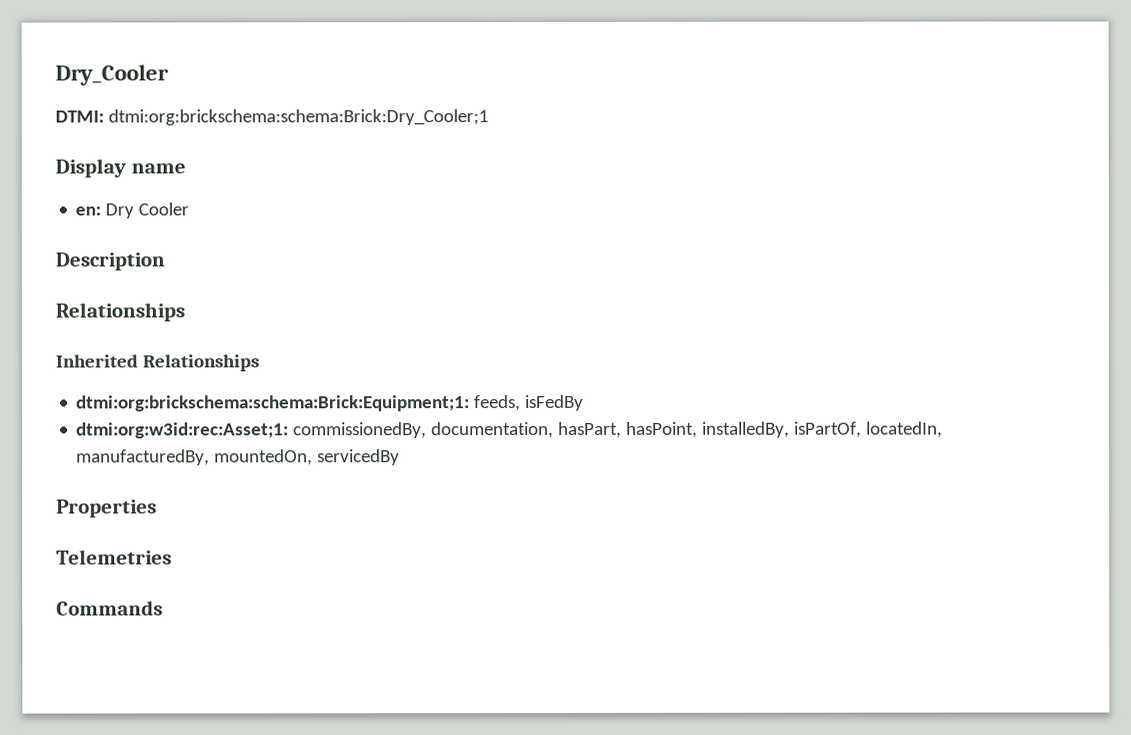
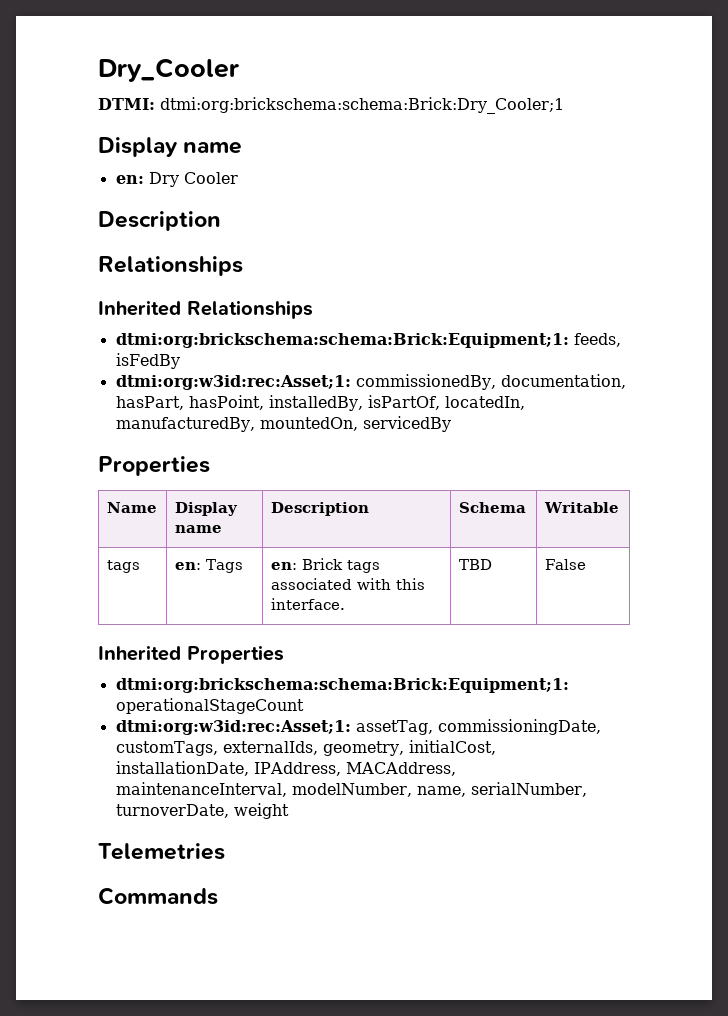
(157, 508) none -> [106,502,157,513] [174,502,238,516] [174,525,222,533] [270,502,369,516] [458,502,526,513] [543,502,619,513] [106,560,140,573] [174,559,243,573] [270,558,380,573] [270,578,425,590] [270,598,345,610] [458,559,492,570] [544,559,586,570] [98,645,284,664] [115,678,569,693] [115,698,304,714] [115,719,601,735] [115,740,496,756] [115,761,456,776] [115,782,587,797] [115,803,289,819] // Name | Display name | Description | Schema | Writable // tags | en: Tags | en: Brick tags associated with this interface. | TBD | False // Inherited Properties // dtmi:org:brickschema:schema:Brick:Equipment;1: operationalStageCount // dtmi:org:w3id:rec:Asset;1: assetTag, commissioningDate, customTags, externalIds, geometry, initialCost, installationDate, IPAddress, MACAddress, maintenanceInterval, modelNumber, name, serialNumber, turnoverDate, weight

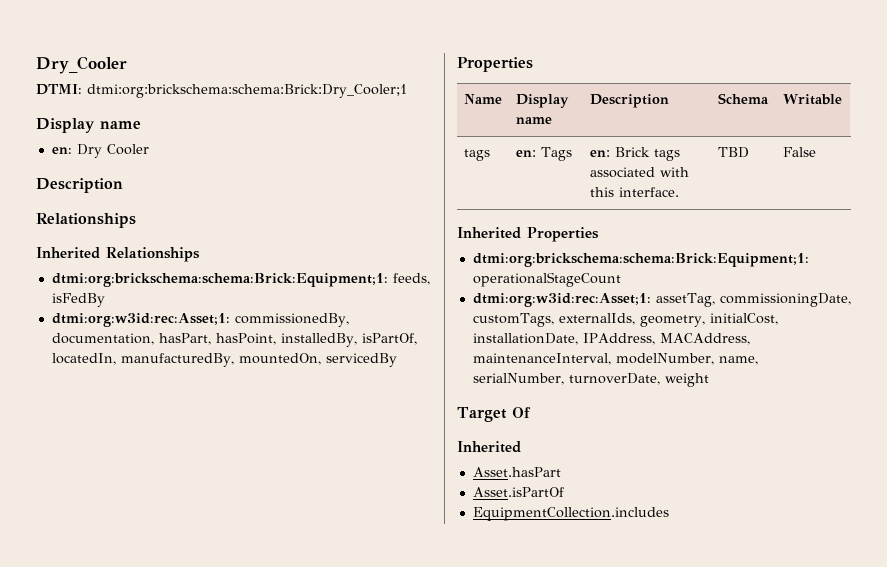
[98,843,225,860] [98,887,218,905] Telemetries // Commands -> [457,407,531,422] [457,441,521,453] [472,467,561,477] [472,487,564,497] [472,507,669,521] Target Of // Inherited // Asset.hasPart // Asset.isPartOf // EquipmentCollection.includes

